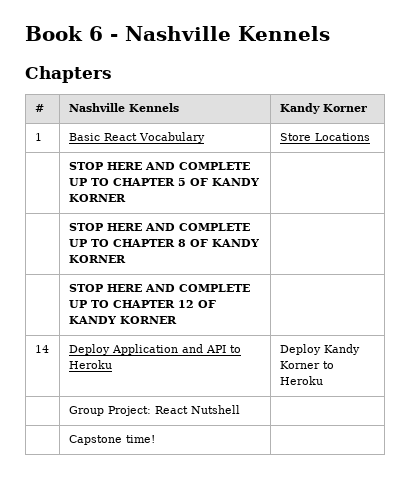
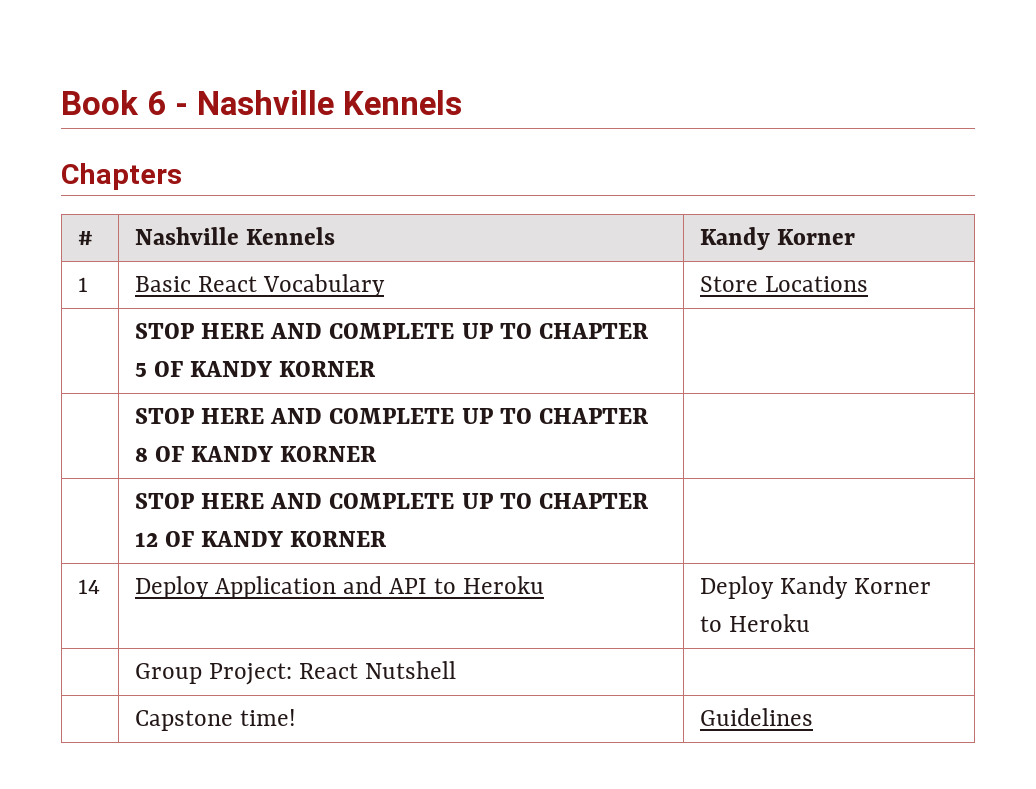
(155, 439) none -> [700,708,814,726] Guidelines

